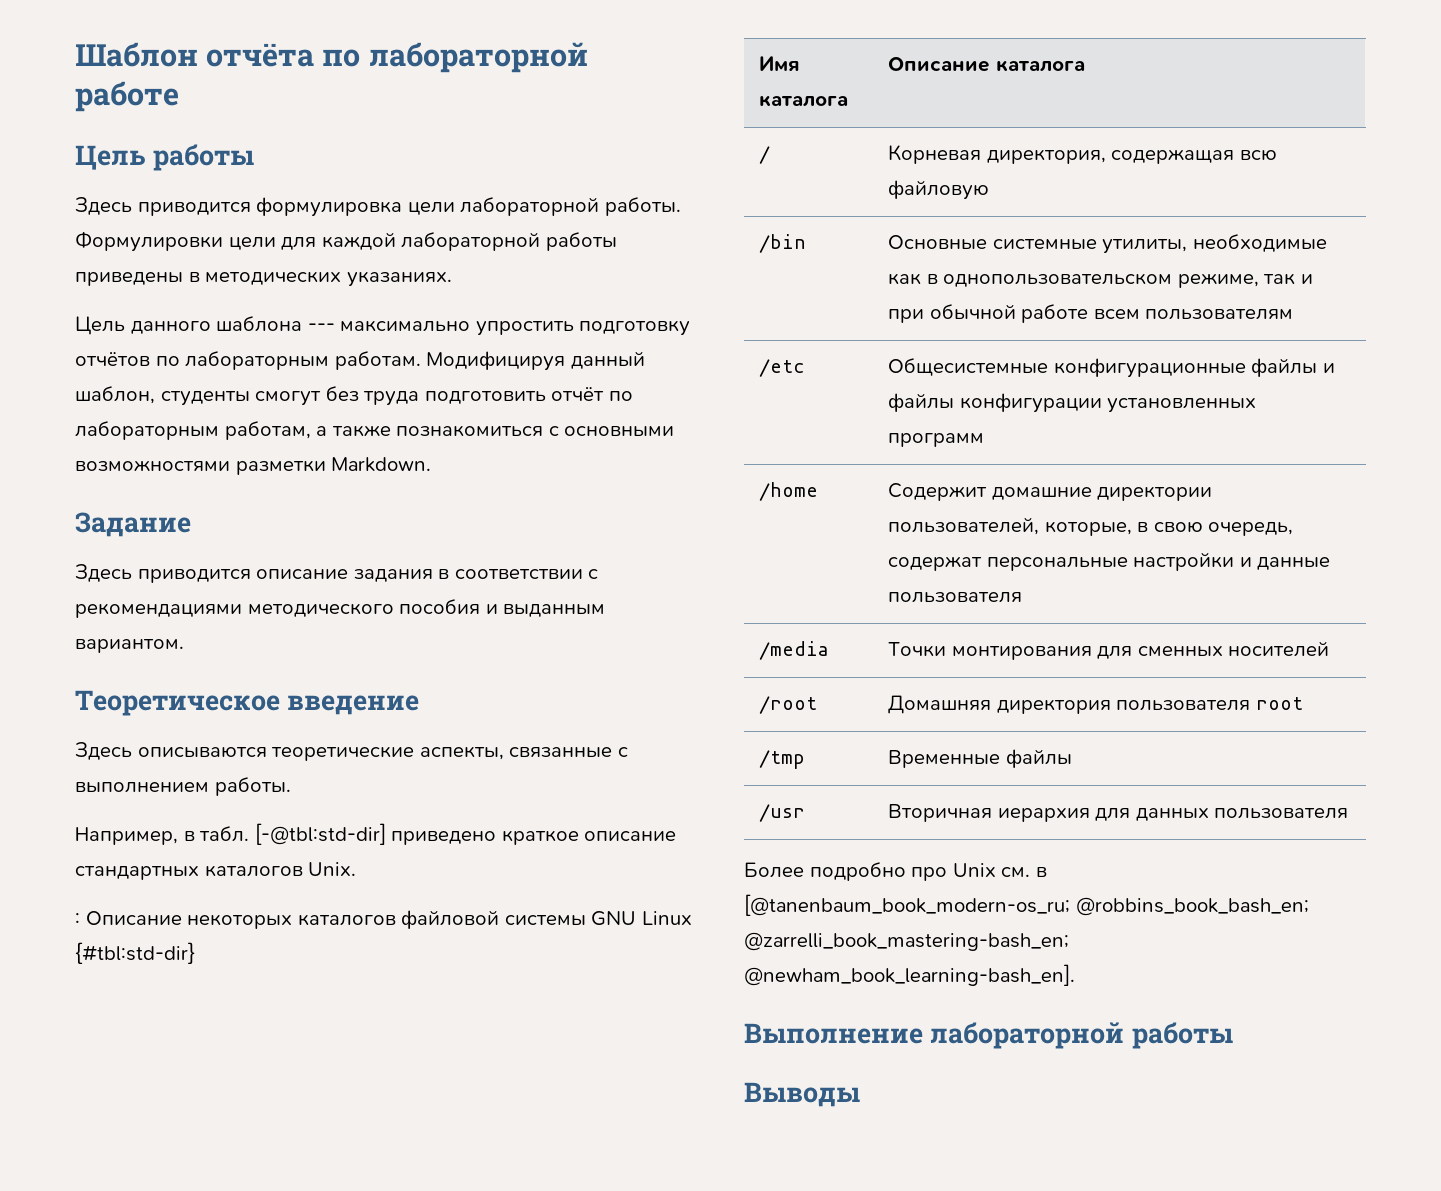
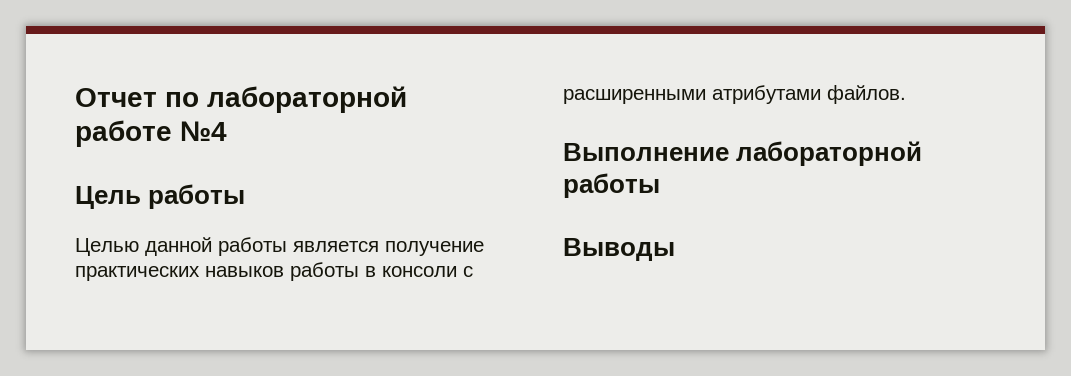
[75,42,315,67] Шаблон отчёта -> [75,88,157,107] Отчет
(179, 96) none -> [180,121,227,141] №4
[75,197,681,217] [75,232,617,252] [75,271,452,287] [75,316,691,336] [75,351,645,371] [75,386,633,406] [74,421,675,440] [75,457,432,475] [75,512,191,537] [75,564,599,583] [75,599,606,618] [75,639,184,653] [75,690,420,716] [75,742,628,761] [75,777,291,796] [75,823,677,845] [75,862,357,880] [75,910,692,929] [75,942,195,964] [758,56,800,72] [758,95,848,107] [887,57,1085,72] [758,146,770,164] [887,144,1277,164] [887,180,989,200] [758,234,806,253] [887,234,1327,254] [887,273,1313,288] [887,304,1294,323] [758,359,805,377] [887,358,1335,378] [887,393,1257,413] [887,433,984,447] [758,482,818,501] [887,483,1213,501] [887,517,1294,536] [887,552,1331,571] [887,592,1022,603] [758,641,829,660] [887,641,1330,660] [758,696,817,714] [887,695,1303,714] [758,750,805,769] [887,749,1072,768] [758,804,805,822] [887,804,1349,822] [744,862,1047,881] [744,894,1309,916] [744,932,1069,951] [744,964,1075,986] Здесь приводится формулировка цели лабораторной работы. Формулировки цели для каждой лабораторной работы приведены в методических указаниях. // Цель данного шаблона --- максимально упростить подготовку отчётов по лабораторным работам. Модифицируя данный шаблон, студенты смогут без труда подготовить отчёт по лабораторным работам, а также познакомиться с основными возможностями разметки Markdown. // Задание // Здесь приводится описание задания в соответствии с рекомендациями методического пособия и выданным вариантом. // Теоретическое введение // Здесь описываются теоретические аспекты, связанные с выполнением работы. // Например, в табл. [-@tbl:std-dir] приведено краткое описание стандартных каталогов Unix. // : Описание некоторых каталогов файловой системы GNU Linux {#tbl:std-dir} // Имя каталога | Описание каталога // / | Корневая директория, содержащая всю файловую // /bin | Основные системные утилиты, необходимые как в однопользовательском режиме, так и при обычной работе всем пользователям // /etc | Общесистемные конфигурационные файлы и файлы конфигурации установленных программ // /home | Содержит домашние директории пользователей, которые, в свою очередь, содержат персональные настройки и данные пользователя // /media | Точки монтирования для сменных носителей // /root | Домашняя директория пользователя root // /tmp | Временные файлы // /usr | Вторичная иерархия для данных пользователя // Более подробно про Unix см. в [@tanenbaum_book_modern-os_ru; @robbins_book_bash_en; @zarrelli_book_mastering-bash_en; @newham_book_learning-bash_en]. -> [75,237,484,256] [75,262,473,281] [563,85,906,104] Целью данной работы является получение практических навыков работы в консоли с расширенными атрибутами файлов.

